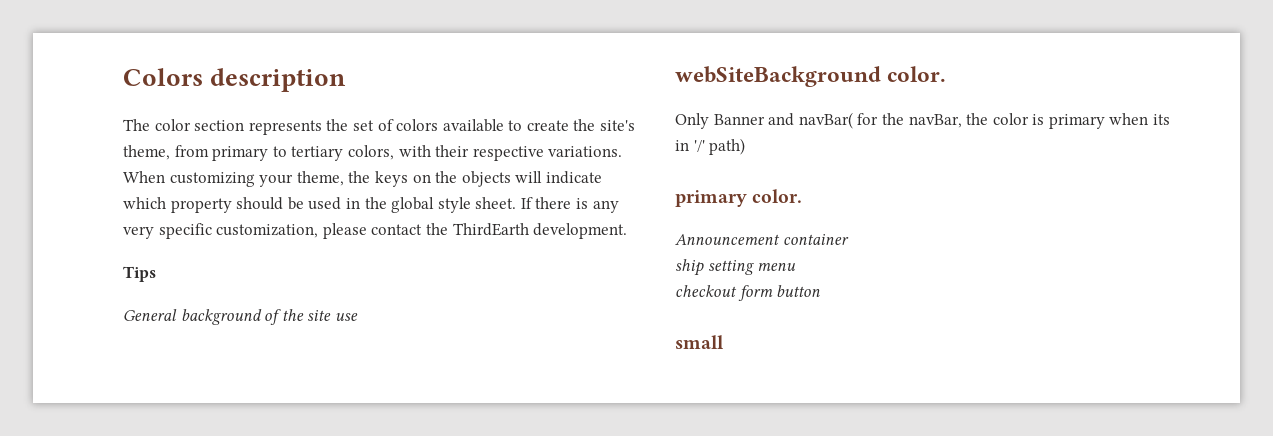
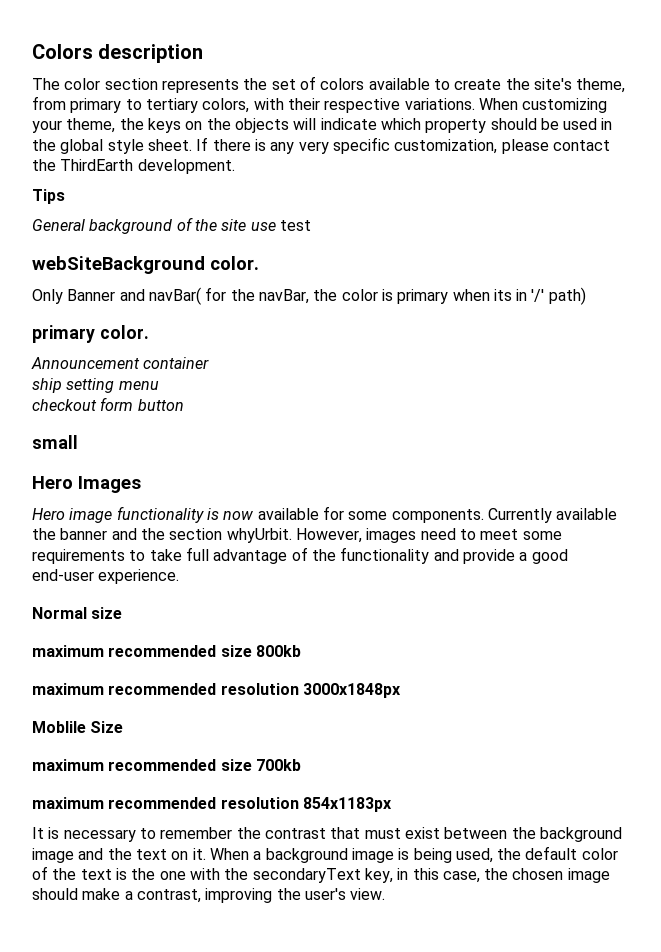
(358, 317) none -> [279,220,311,231] test
(724, 342) none -> [32,476,141,493] [32,506,618,523] [32,528,562,543] [32,547,568,564] [32,569,180,584] [32,607,123,619] [32,645,301,657] [32,683,401,698] [32,721,124,733] [32,759,301,771] [32,797,392,812] [32,827,622,842] [32,846,618,863] [32,866,610,883] [32,888,386,903] // Hero Images // Hero image functionality is now available for some components. Currently available the banner and the section whyUrbit. However, images need to meet some requirements to take full advantage of the functionality and provide a good end-user experience. // Normal size // maximum recommended size 800kb // maximum recommended resolution 3000x1848px // Moblile Size // maximum recommended size 700kb // maximum recommended resolution 854x1183px // It is necessary to remember the contrast that must exist between the background image and the text on it. When a background image is being used, the default color of the text is the one with the secondaryText key, in this case, the chosen image should make a contrast, improving the user's view.

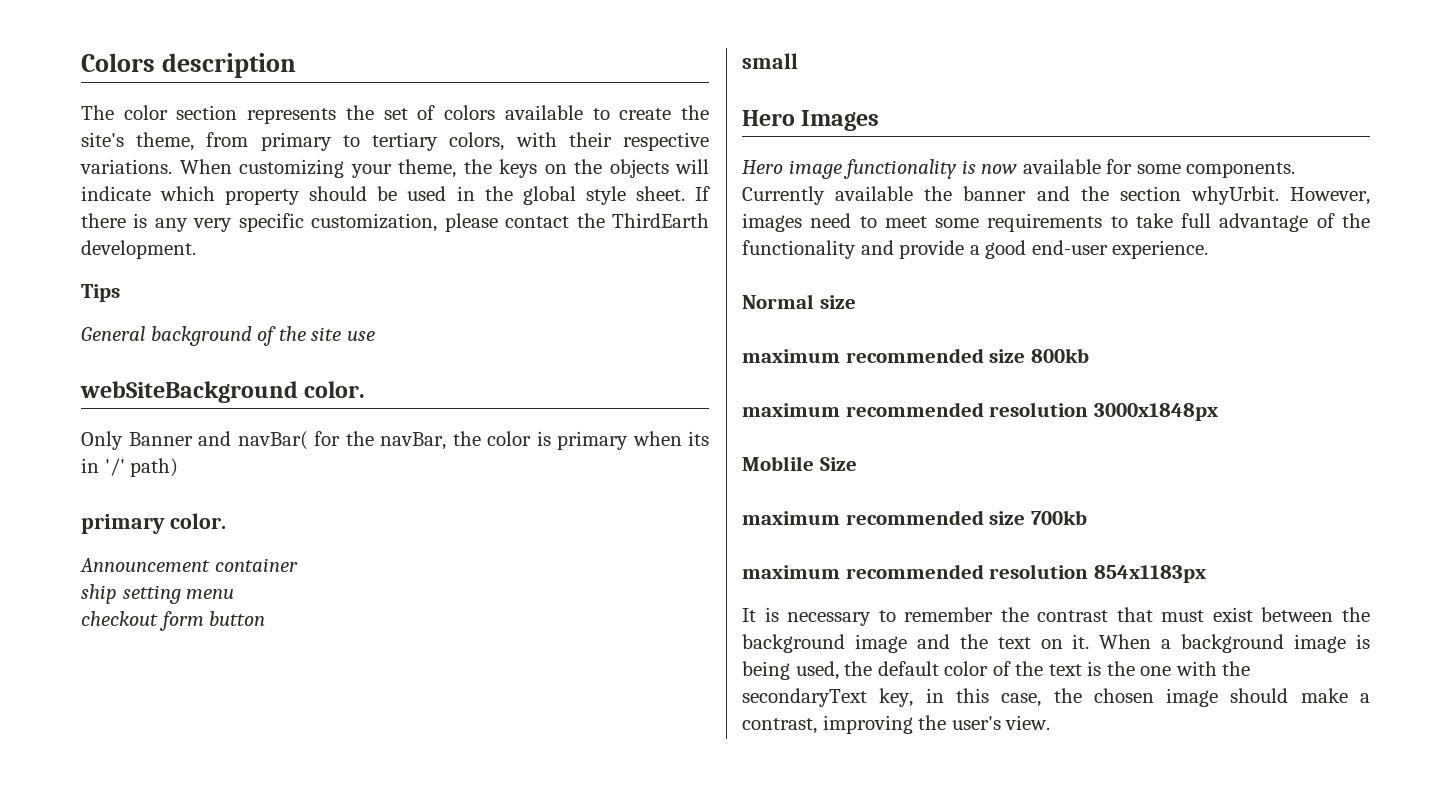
[279,220,311,231] test -> (375, 336) none

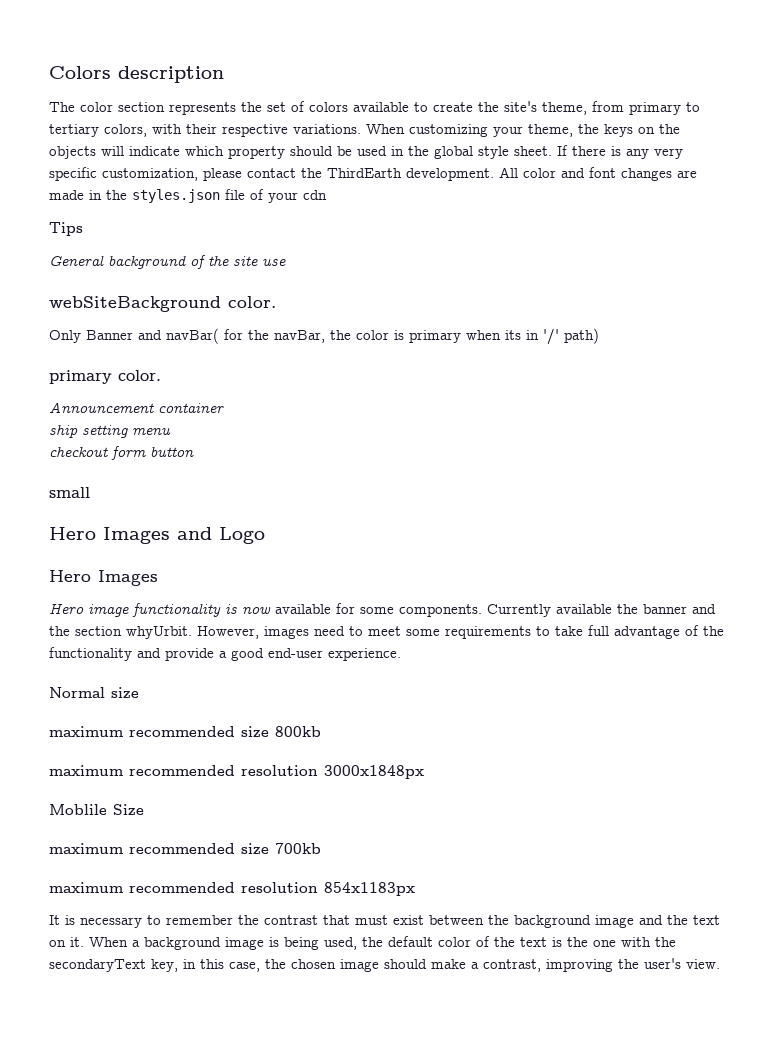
(196, 249) none -> [499,167,697,181] [49,189,327,203] All color and font changes are made in the styles.json file of your cdn
(798, 61) none -> [49,527,265,544] // Hero Images and Logo

